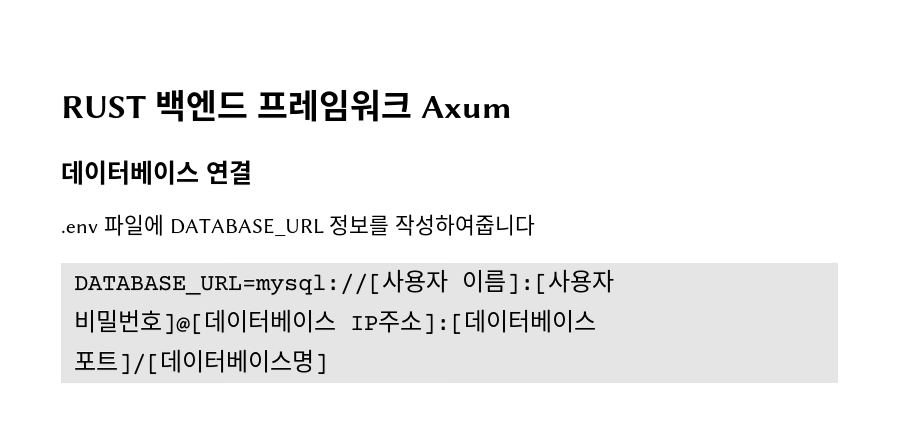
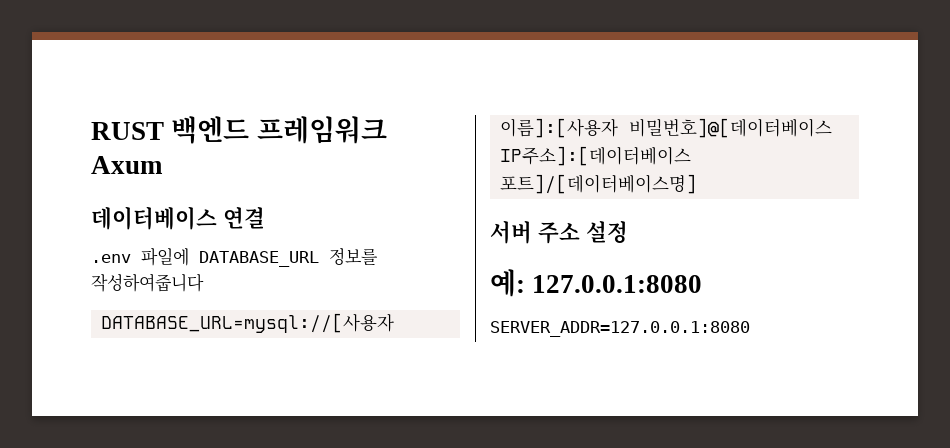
(329, 362) none -> [490,221,628,244] [490,269,703,297] [490,321,750,337] // 서버 주소 설정 // 예: 127.0.0.1:8080 // SERVER_ADDR=127.0.0.1:8080

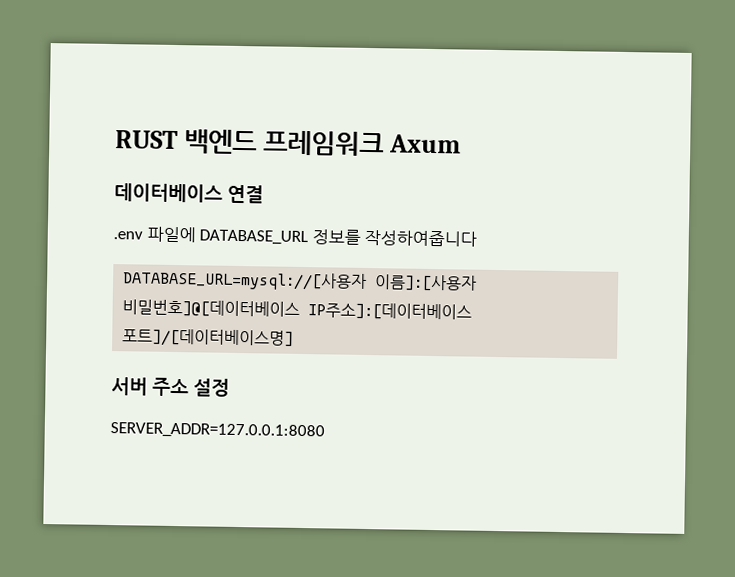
[490,269,703,297] // 예: 127.0.0.1:8080 -> (231, 387) none

